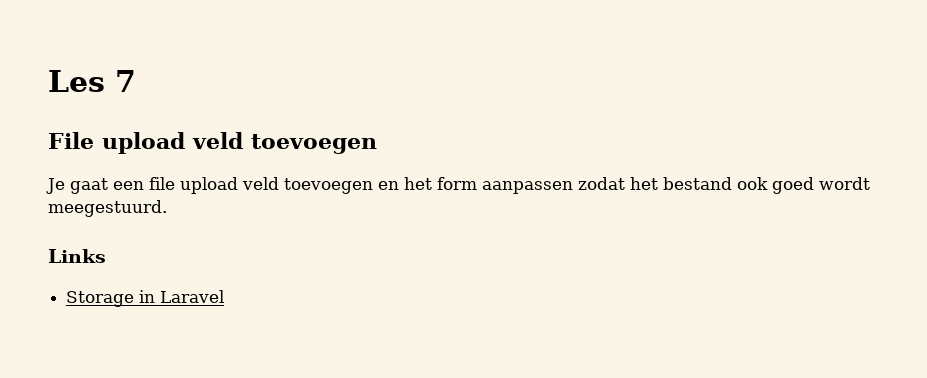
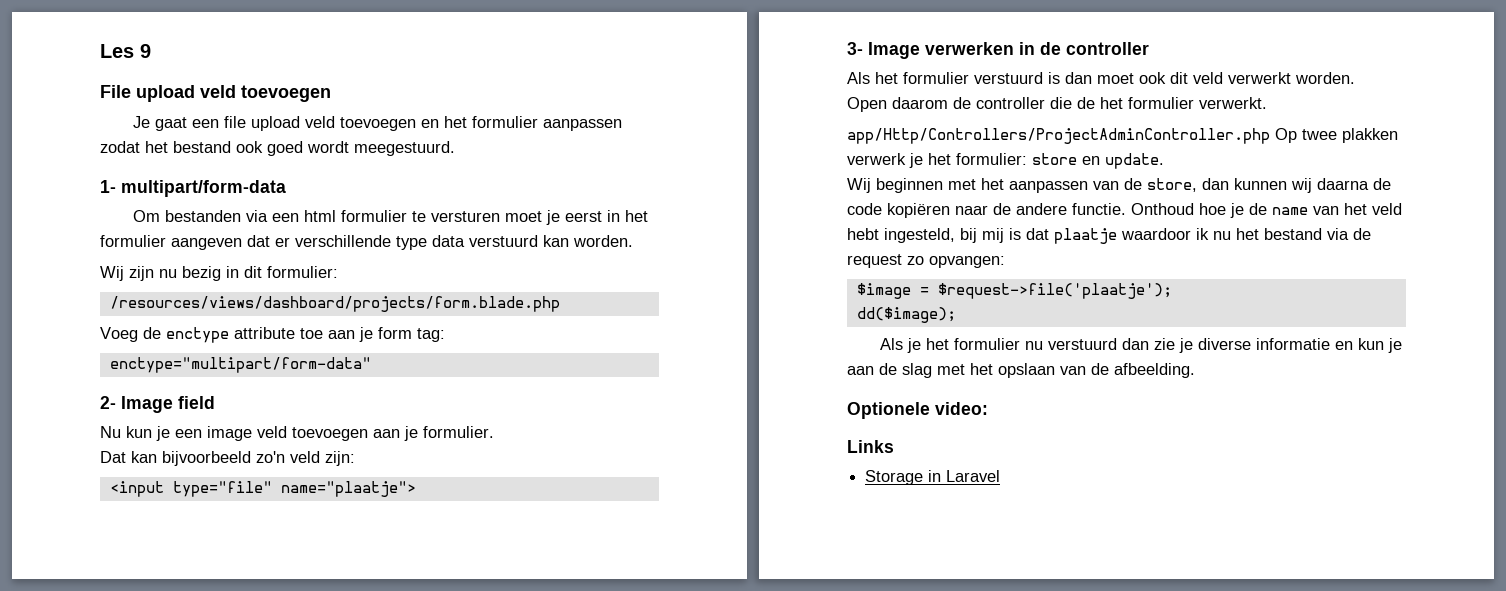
[115,70,136,92] 7 -> [140,44,151,58] 9
[437,177,477,190] form -> [472,116,539,128] formulier
(167, 208) none -> [100,180,286,197] [133,210,649,225] [100,235,633,250] [100,266,338,281] [109,296,560,312] [100,327,445,343] [109,357,371,373] [100,396,215,413] [100,426,494,441] [100,451,355,466] [109,481,416,497] [847,42,1149,59] [847,72,1355,84] [847,97,1267,112] [847,128,1398,144] [847,153,1164,169] [847,178,1391,193] [847,203,1402,218] [847,228,1371,244] [847,254,1005,268] [856,283,1172,299] [856,307,956,323] [880,338,1403,353] [847,363,1195,378] [847,402,988,419] // 1- multipart/form-data // Om bestanden via een html formulier te versturen moet je eerst in het formulier aangeven dat er verschillende type data verstuurd kan worden. // Wij zijn nu bezig in dit formulier: // /resources/views/dashboard/projects/form.blade.php // Voeg de enctype attribute toe aan je form tag: // enctype="multipart/form-data" // 2- Image field // Nu kun je een image veld toevoegen aan je formulier. // Dat kan bijvoorbeeld zo'n veld zijn: // <input type="file" name="plaatje"> // 3- Image verwerken in de controller // Als het formulier verstuurd is dan moet ook dit veld verwerkt worden. // Open daarom de controller die de het formulier verwerkt. // app/Http/Controllers/ProjectAdminController.php Op twee plakken verwerk je het formulier: store en update. // Wij beginnen met het aanpassen van de store, dan kunnen wij daarna de code kopiëren naar de andere functie. Onthoud hoe je de name van het veld hebt ingesteld, bij mij is dat plaatje waardoor ik nu het bestand via de request zo opvangen: // $image = $request->file('plaatje'); // dd($image); // Als je het formulier nu verstuurd dan zie je diverse informatie en kun je aan de slag met het opslaan van de afbeelding. // Optionele video:

